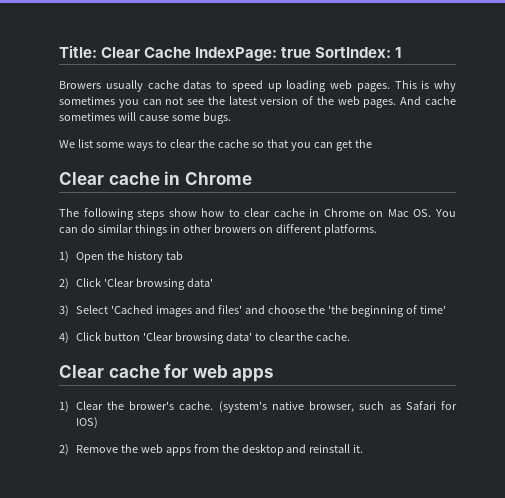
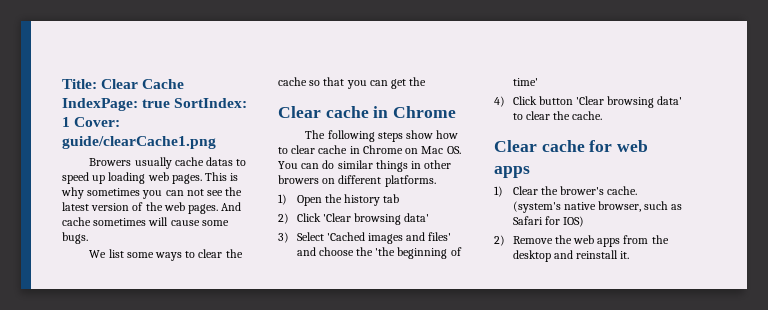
(402, 52) none -> [74,117,121,127] [62,136,216,149] Cover: guide/clearCache1.png

